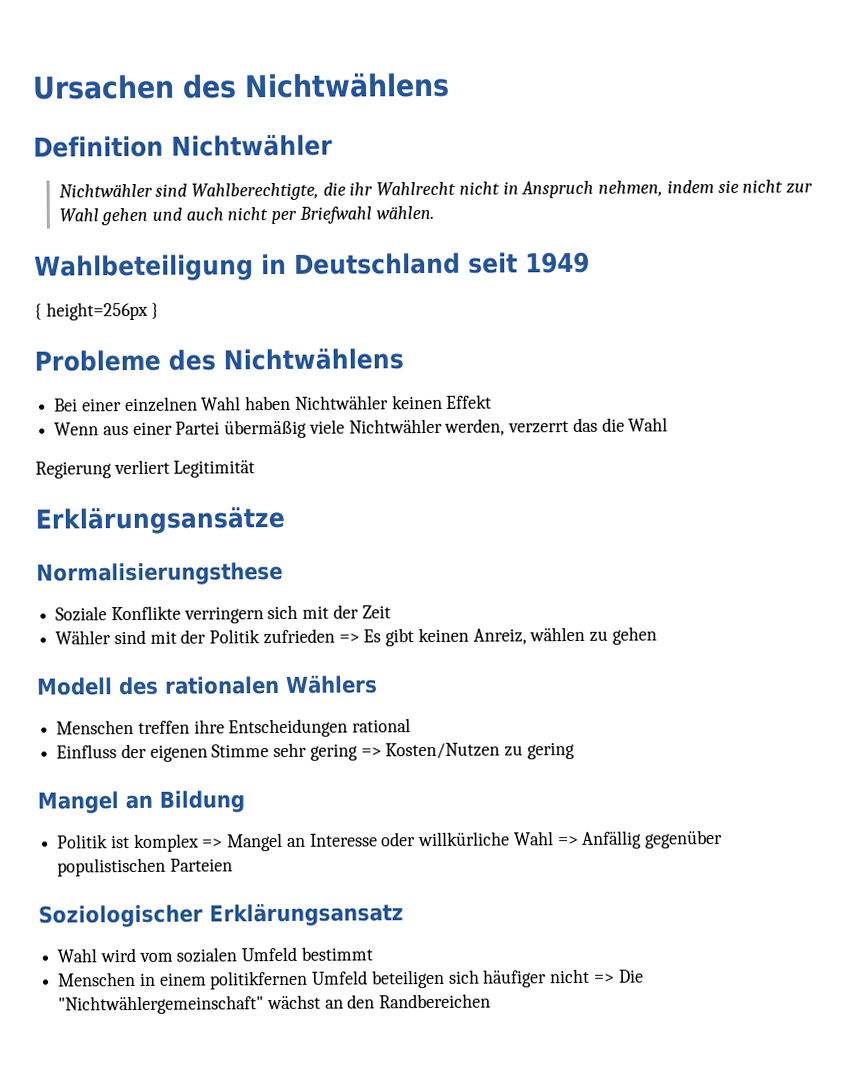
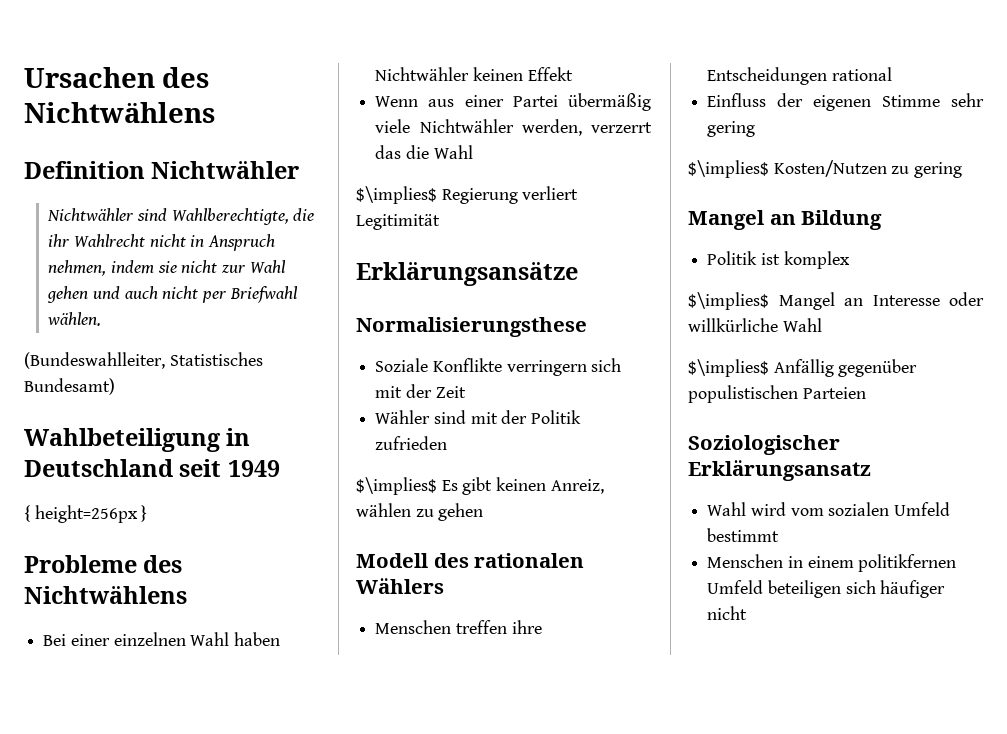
(434, 212) none -> [24,352,263,369] [24,378,115,395] // (Bundeswahlleiter, Statistisches Bundesamt)
(669, 424) none -> [356,186,437,204] $\implies$
[338,633,360,643] => -> [356,477,437,495] // $\implies$
[360,747,382,757] => -> [688,160,769,178] // $\implies$
[202,838,224,848] => -> [688,292,769,310] // $\implies$
[557,835,579,846] => -> [688,359,769,377] // $\implies$
[592,969,644,983] [58,993,492,1015] => Die "Nichtwählergemeinschaft" wächst an den Randbereichen -> (748, 613) none

